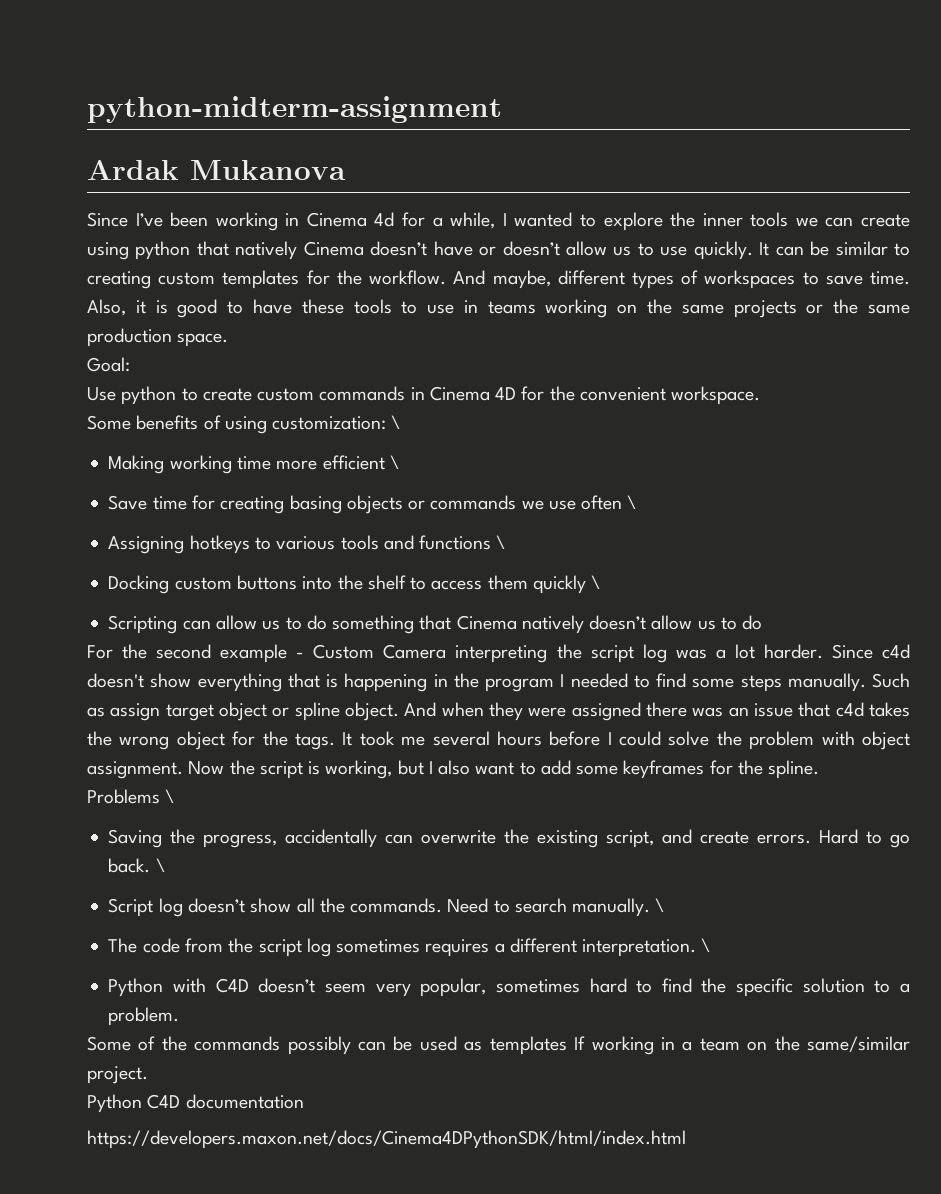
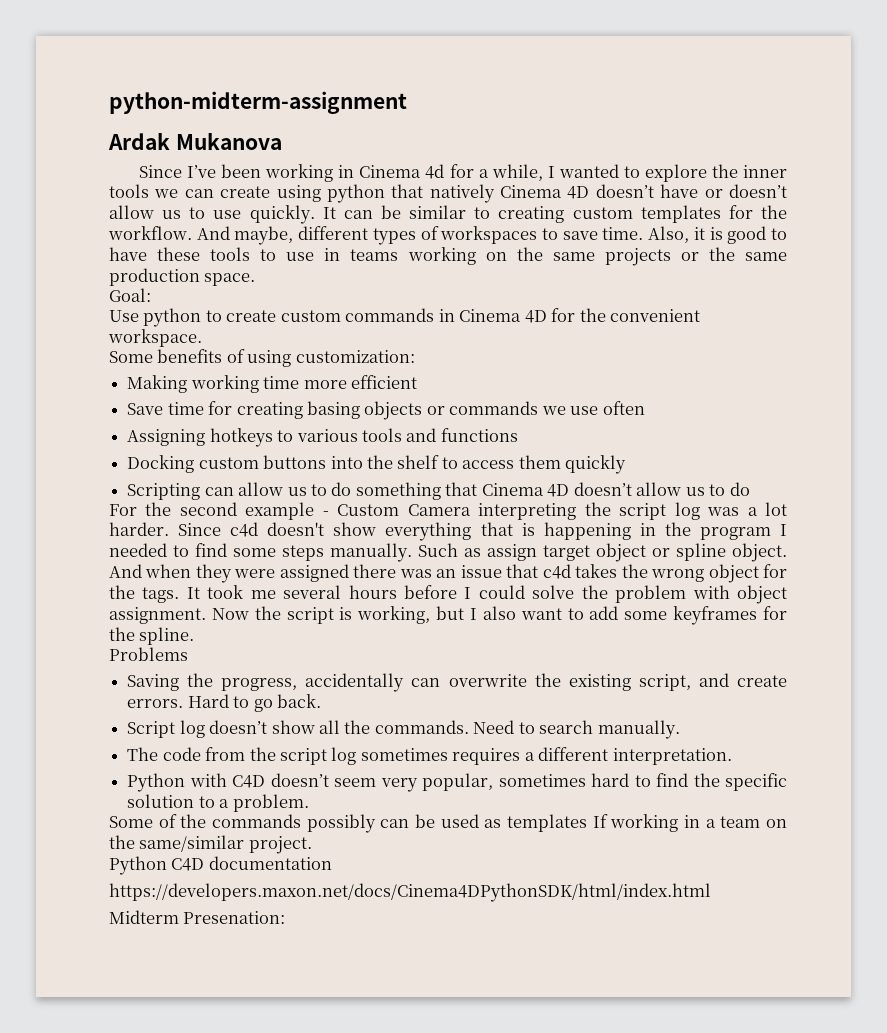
(364, 248) none -> [567,186,590,199] 4D
[391,415,401,429] \ -> (415, 356) none
[389,455,399,469] \ -> (417, 382) none
[627,495,637,509] \ -> (645, 408) none
[496,535,506,549] \ -> (518, 435) none
[591,575,601,589] \ -> (627, 464) none
[521,615,584,634] natively -> [547,484,570,497] 4D
[165,789,175,803] \ -> (188, 654) none
[155,858,165,872] \ -> (321, 701) none
[655,898,665,912] \ -> (680, 729) none
[701,938,711,952] \ -> (732, 756) none
(686, 1139) none -> [109,910,286,924] // Midterm Presenation:

